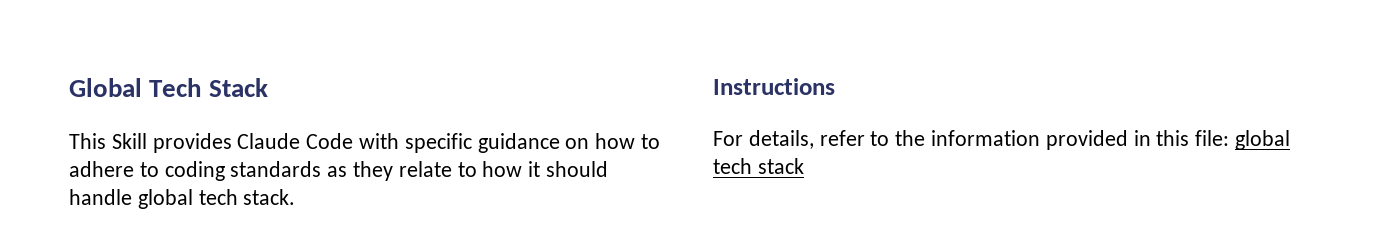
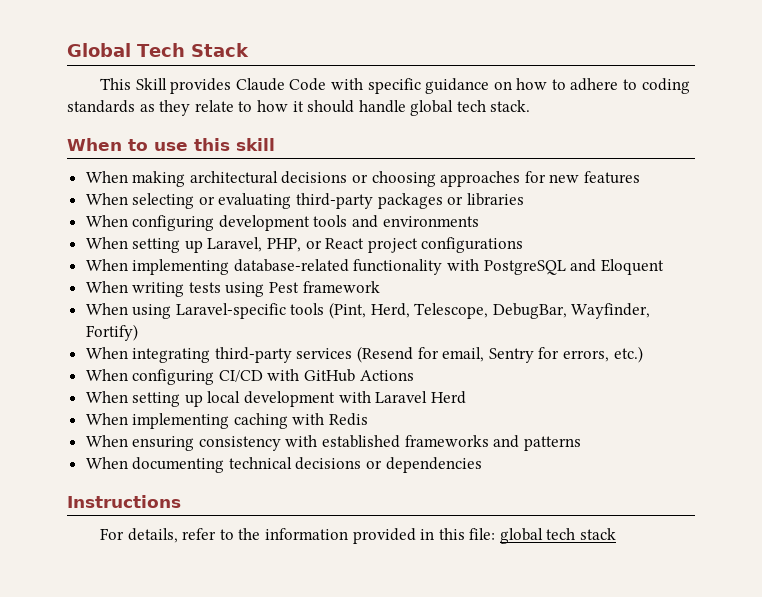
(296, 197) none -> [67,138,275,151] [85,171,641,187] [85,193,524,209] [85,215,479,231] [85,237,524,253] [85,259,664,275] [85,281,380,297] [85,302,651,319] [85,324,138,341] [85,346,643,363] [85,369,414,385] [85,391,466,407] [85,413,369,429] [85,435,581,451] [85,457,482,473] // When to use this skill // When making architectural decisions or choosing approaches for new features // When selecting or evaluating third-party packages or libraries // When configuring development tools and environments // When setting up Laravel, PHP, or React project configurations // When implementing database-related functionality with PostgreSQL and Eloquent // When writing tests using Pest framework // When using Laravel-specific tools (Pint, Herd, Telescope, DebugBar, Wayfinder, Fortify) // When integrating third-party services (Resend for email, Sentry for errors, etc.) // When configuring CI/CD with GitHub Actions // When setting up local development with Laravel Herd // When implementing caching with Redis // When ensuring consistency with established frameworks and patterns // When documenting technical decisions or dependencies

